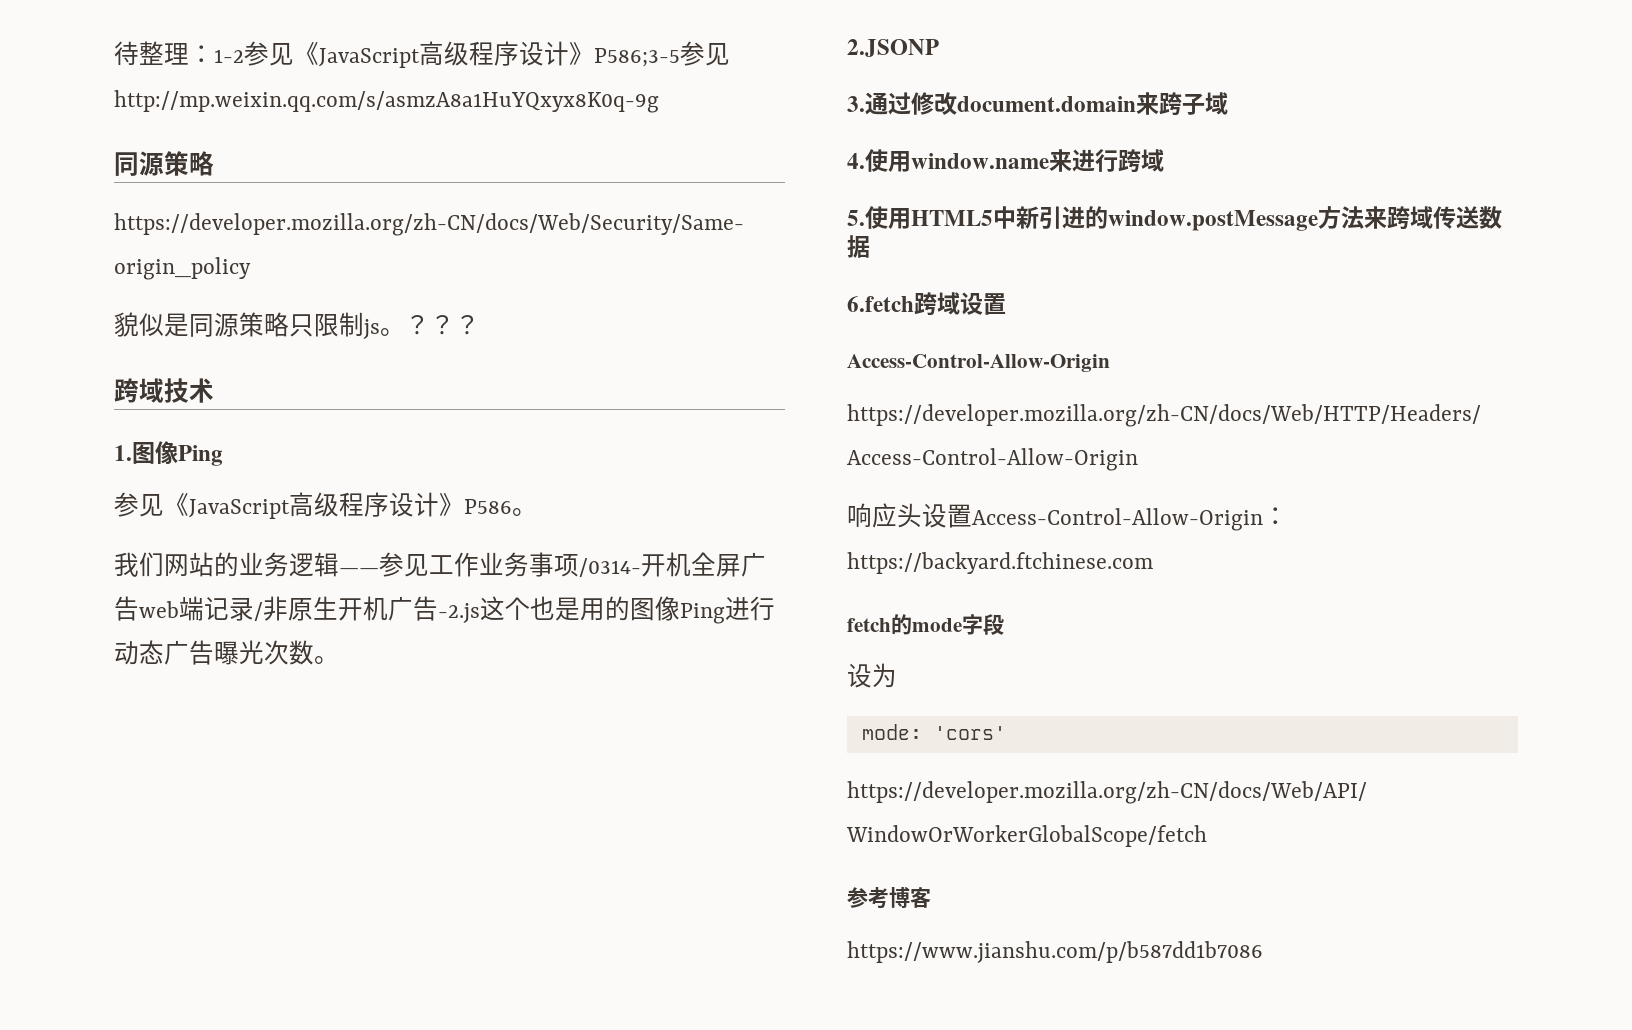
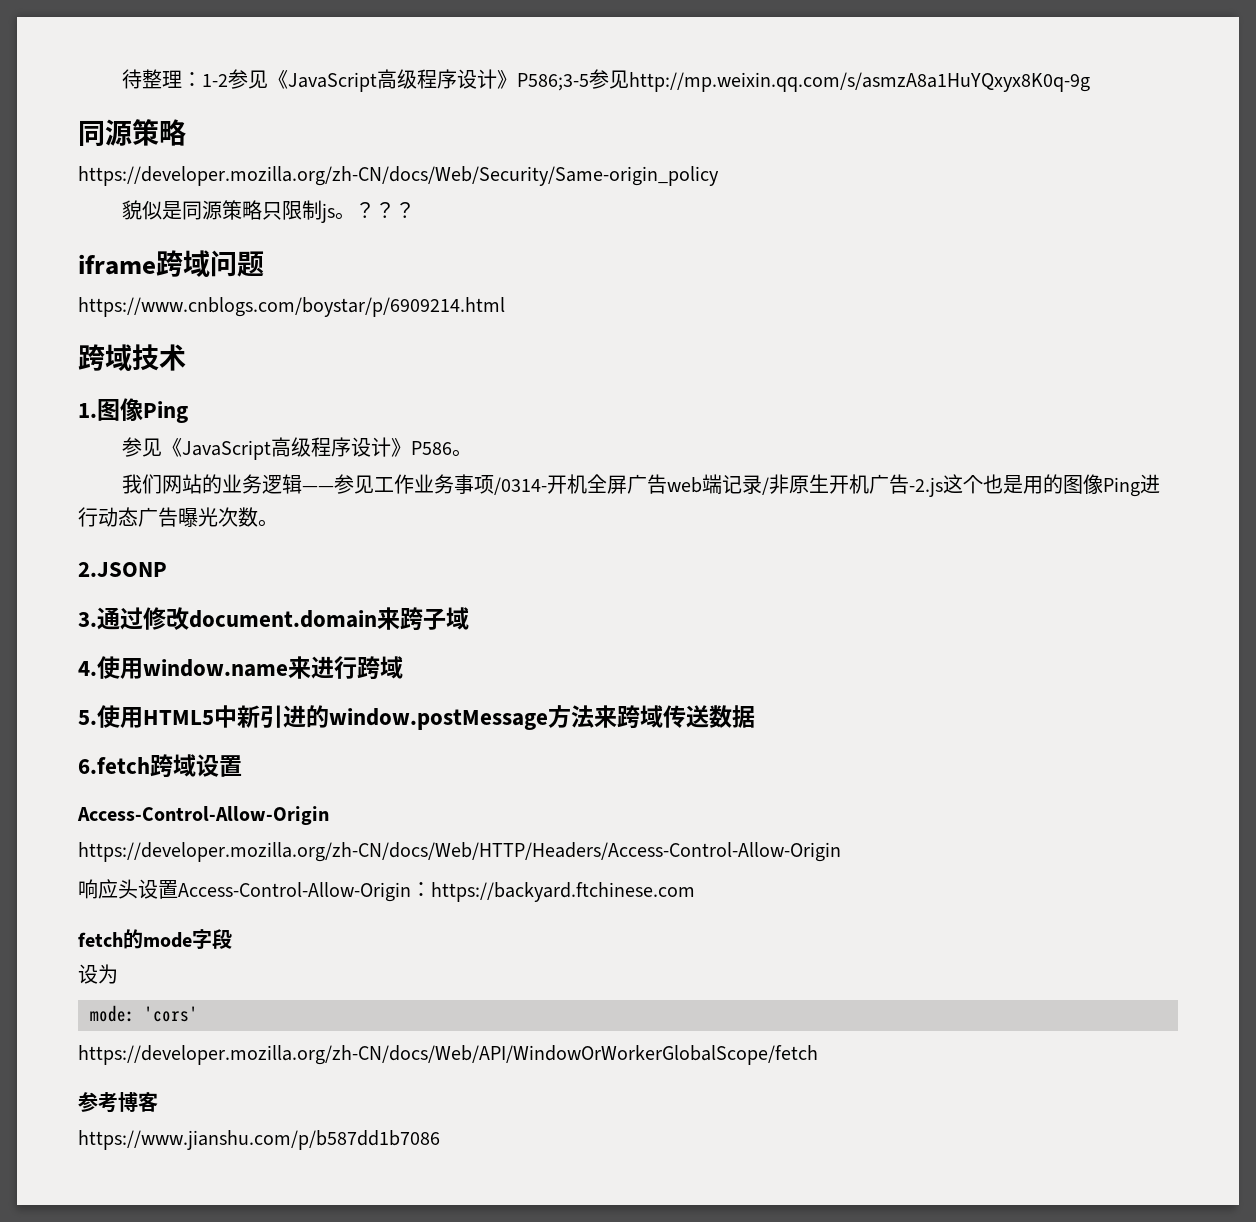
(480, 325) none -> [78,250,264,277] [78,297,505,317] // iframe跨域问题 // https://www.cnblogs.com/boystar/p/6909214.html

